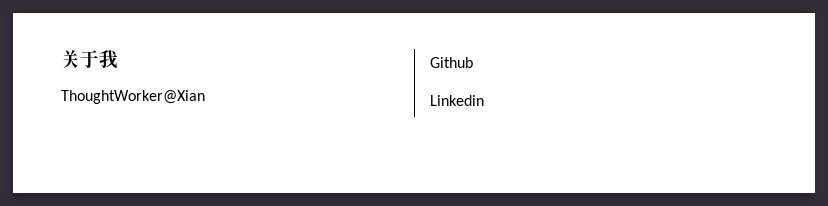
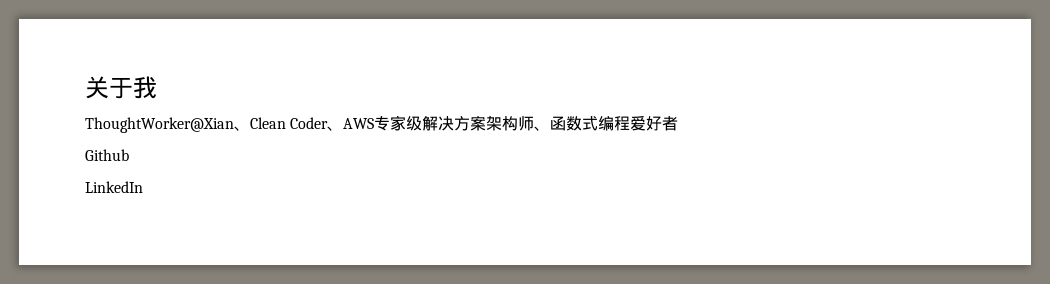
(205, 97) none -> [234,115,679,131] 、Clean Coder、AWS专家级解决方案架构师、函数式编程爱好者
[430,95,484,106] Linkedin -> [85,181,143,193] LinkedIn

